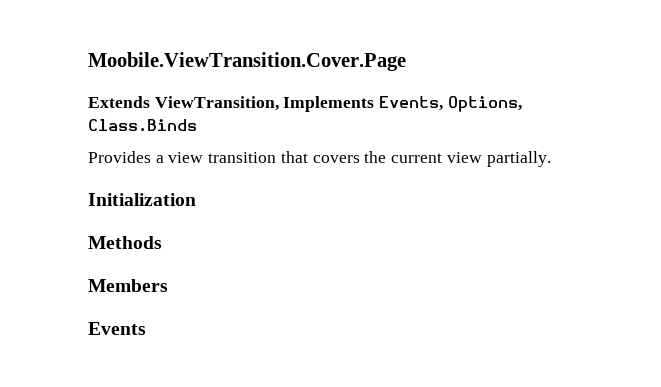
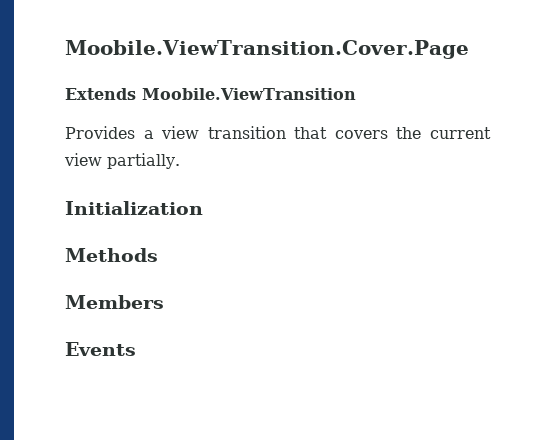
[154,96,522,112] [88,119,197,132] ViewTransition, Implements Events, Options, Class.Binds -> [142,88,356,100] Moobile.ViewTransition

